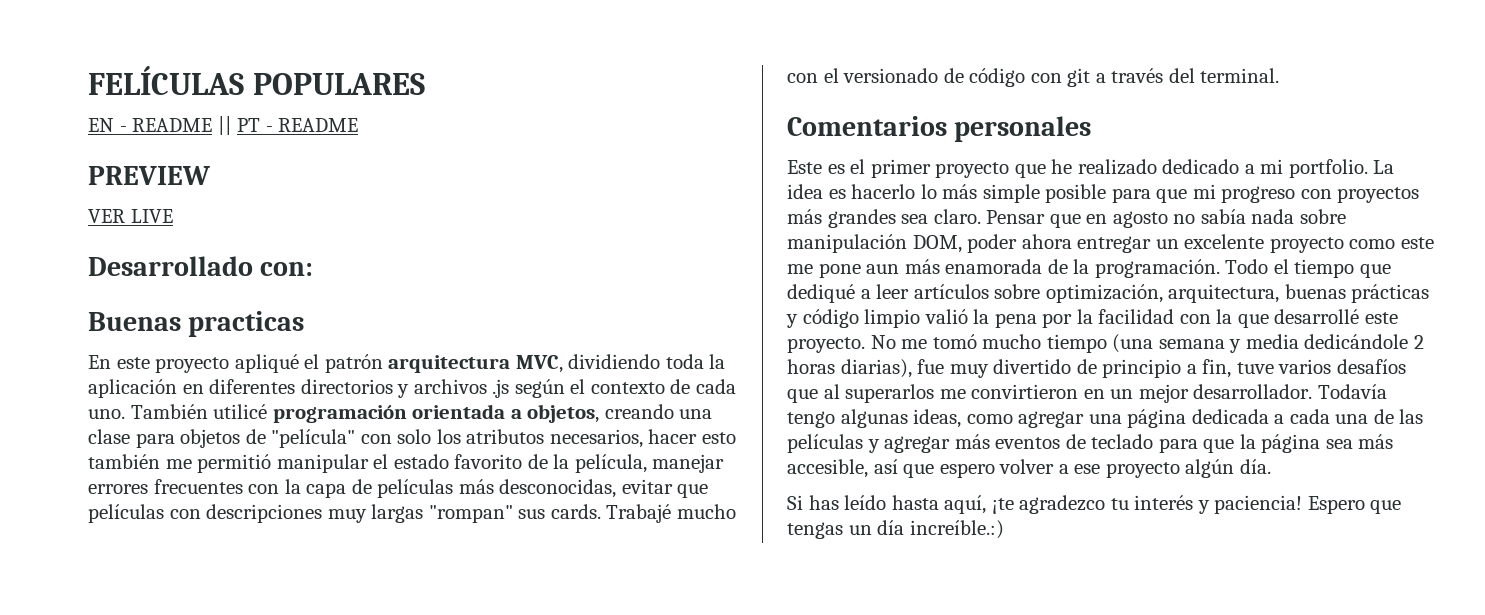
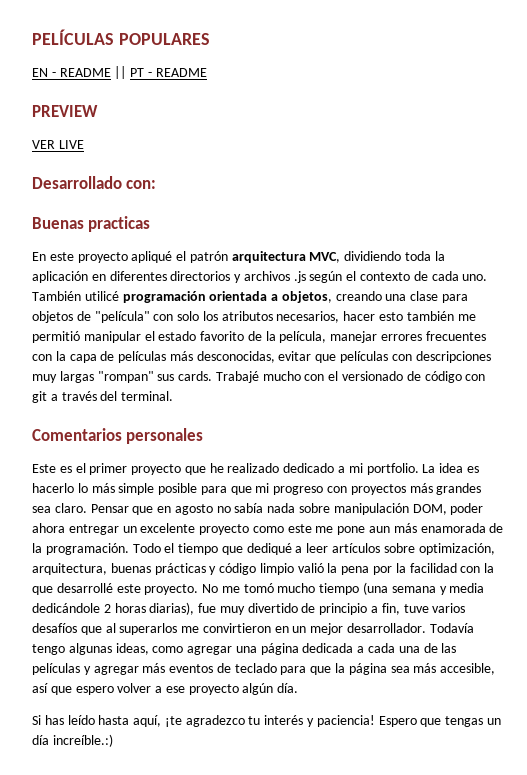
[88,66,244,95] FELÍCULAS -> [32,29,114,45] PELÍCULAS

